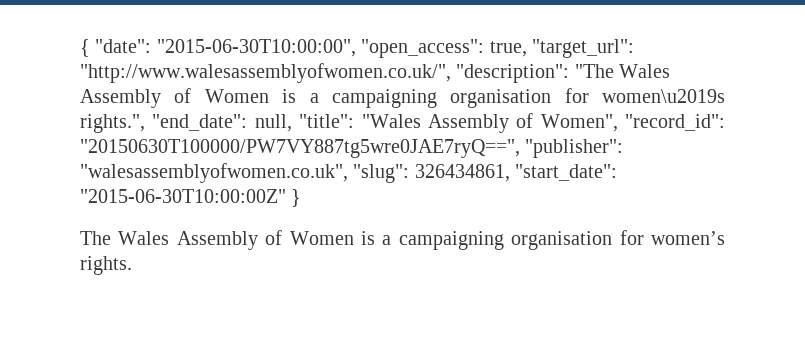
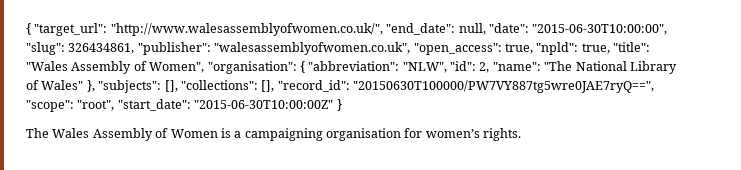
[80,39,634,58] [80,63,671,83] [80,88,725,108] [80,114,292,133] { "date": "2015-06-30T10:00:00", "open_access": true, "target_url": "http://www.walesassemblyofwomen.co.uk/", "description": "The Wales Assembly of Women is a campaigning organisation for women\u2019s rights.", "end_date": null, -> [26,23,668,36] [26,42,610,55] { "target_url": "http://www.walesassemblyofwomen.co.uk/", "end_date": null, "date": "2015-06-30T10:00:00", "slug": 326434861, "publisher": "walesassemblyofwomen.co.uk", "open_access": true, "npld": true,
[625,114,725,131] [80,139,624,158] [80,163,510,183] "record_id": "20150630T100000/PW7VY887tg5wre0JAE7ryQ==", "publisher": "walesassemblyofwomen.co.uk", "slug": 326434861, -> [207,61,677,74] [26,80,654,93] [26,100,115,112] "organisation": { "abbreviation": "NLW", "id": 2, "name": "The National Library of Wales" }, "subjects": [], "collections": [], "record_id": "20150630T100000/PW7VY887tg5wre0JAE7ryQ==", "scope": "root",

